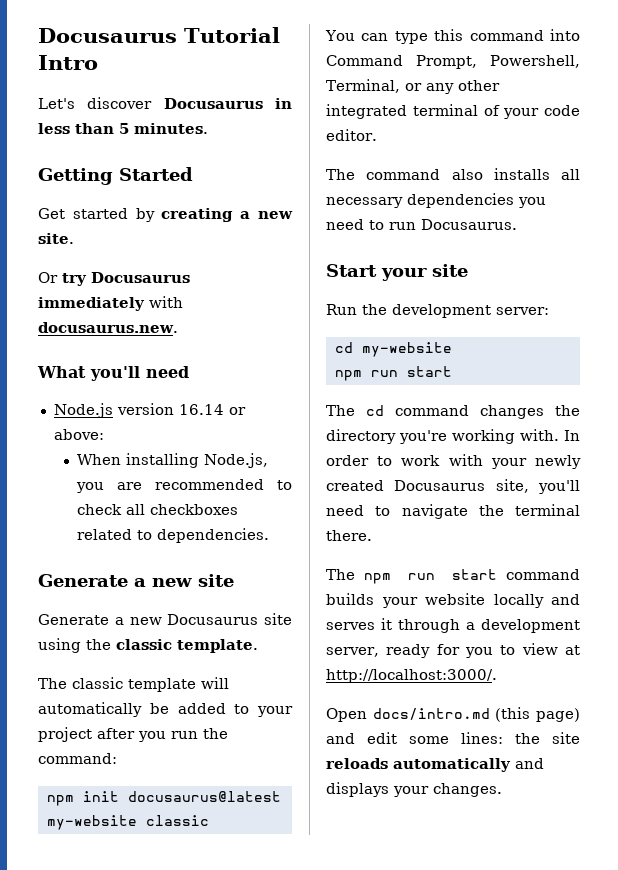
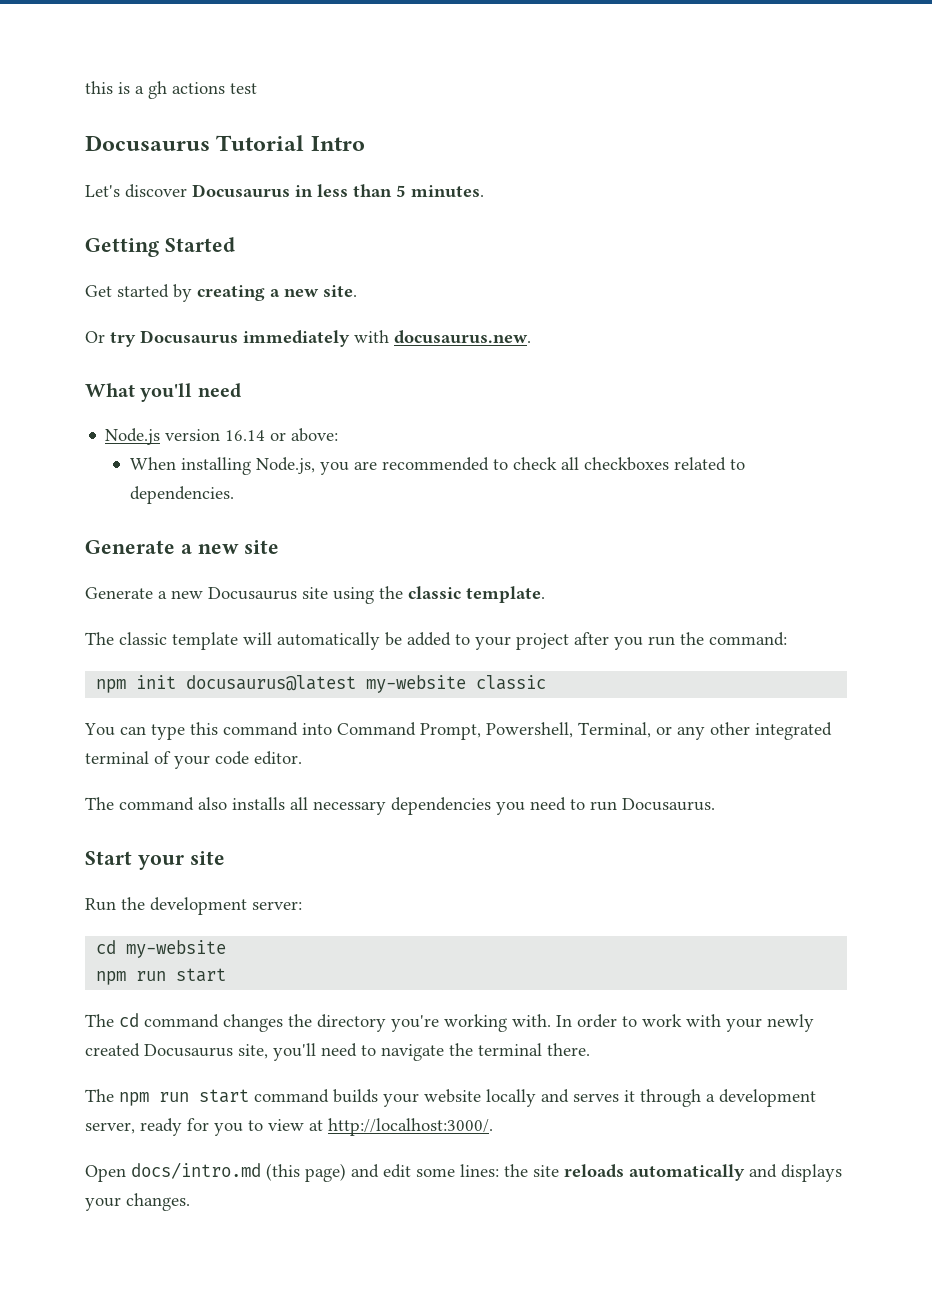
(38, 35) none -> [85,81,257,99] this is a gh actions test //

